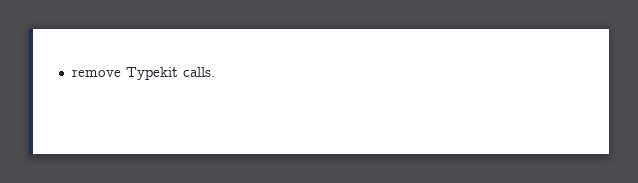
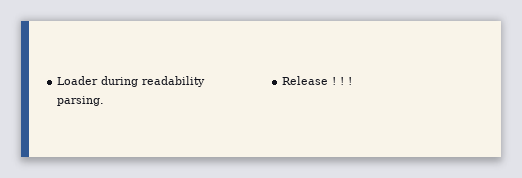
[71,67,215,80] remove Typekit calls. -> [57,76,206,87] [57,96,105,106] [282,76,353,85] Loader during readability parsing. // Release ! ! !

